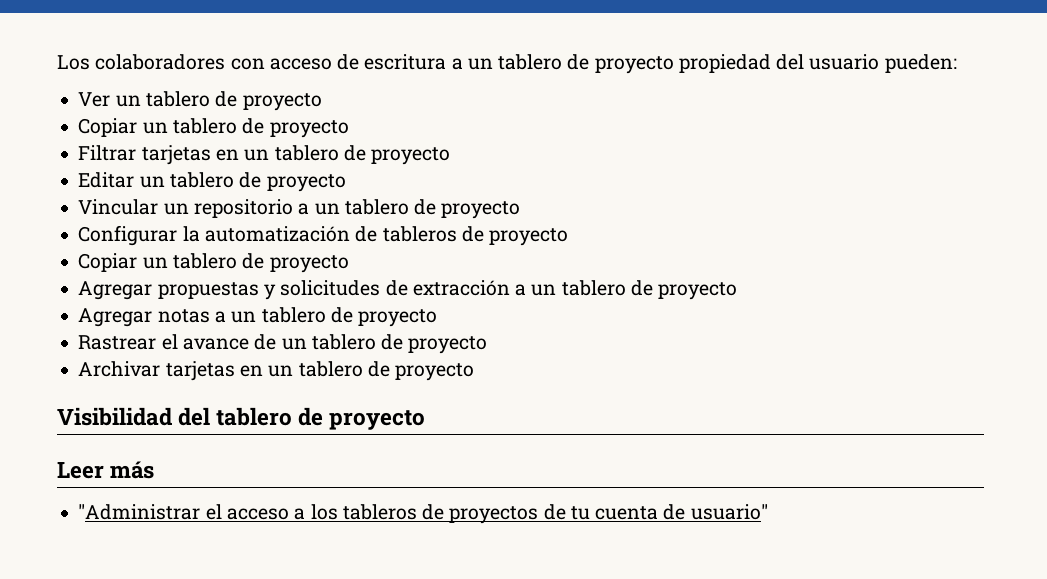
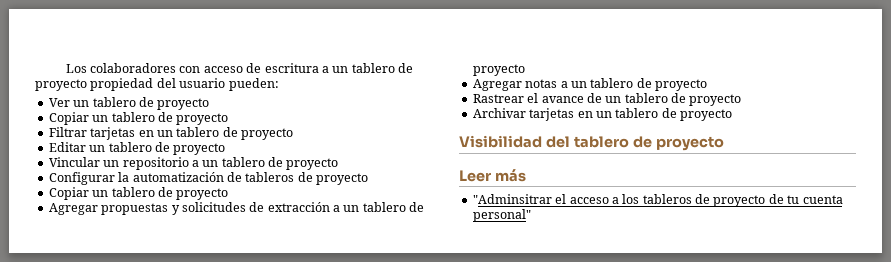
[78,504,201,520] "Administrar -> [472,194,552,204] "Adminsitrar
[449,506,539,524] proyectos -> [713,195,766,207] proyecto
[663,504,768,520] de usuario" -> [472,209,531,222] personal"

